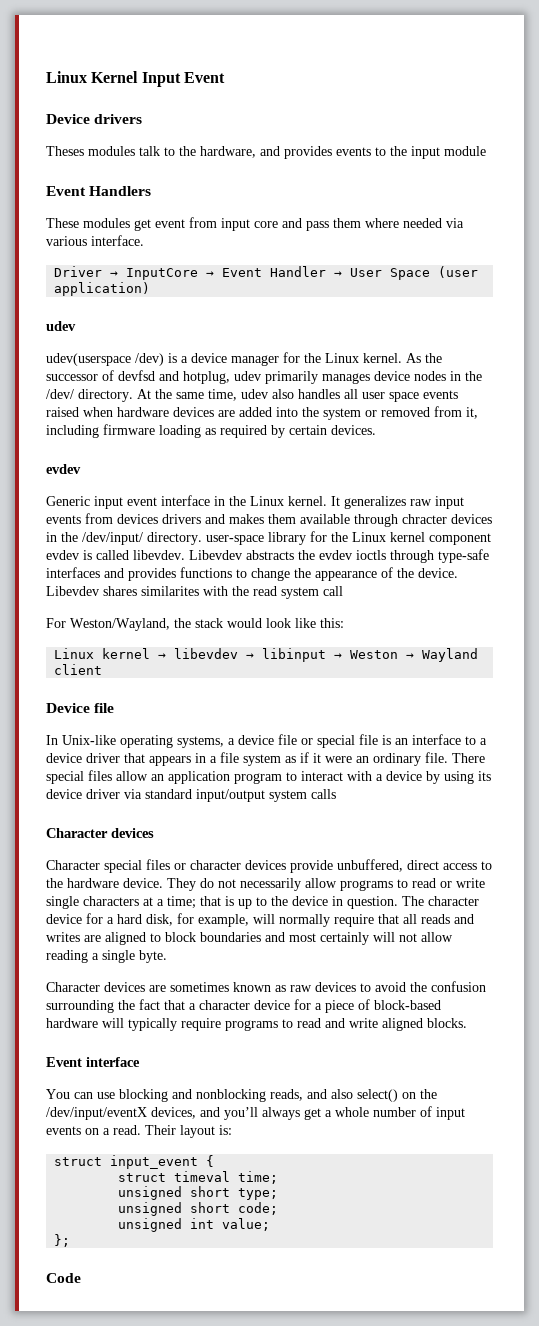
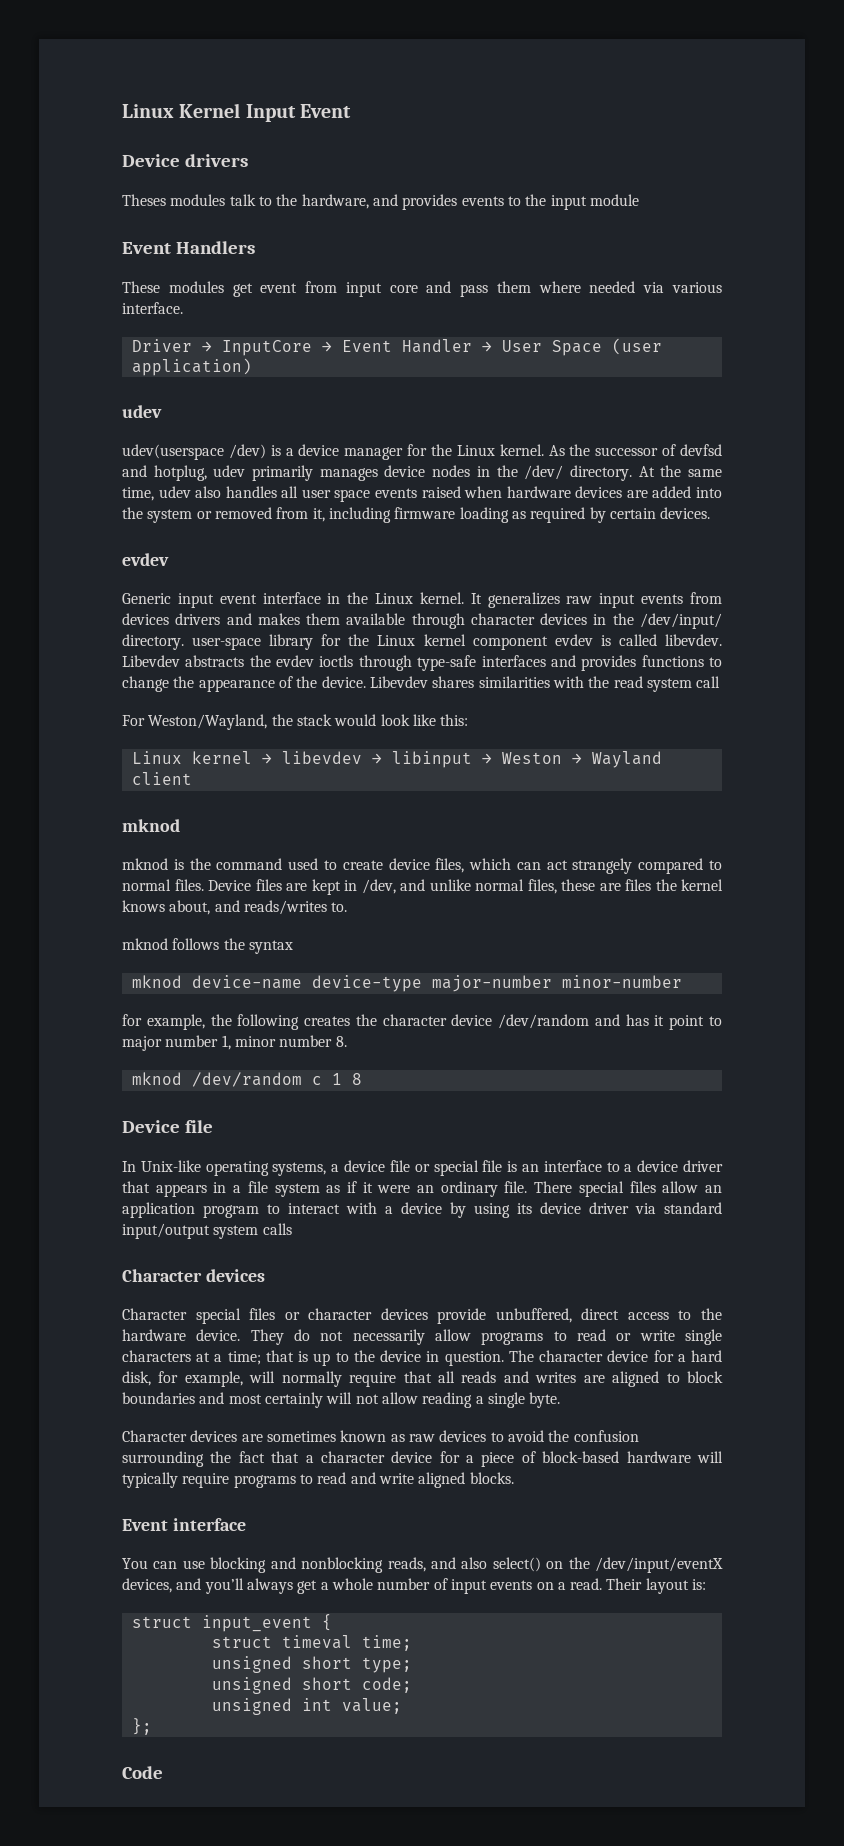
[402,514,447,524] chracter -> [470,613,535,625] character
[141,586,199,596] similarites -> [478,676,550,688] similarities
(103, 669) none -> [122,819,180,832] [122,858,722,874] [122,879,723,895] [122,900,348,915] [122,938,293,954] [131,975,682,992] [122,1014,722,1030] [122,1035,347,1051] [131,1072,362,1087] // mknod // mknod is the command used to create device files, which can act strangely compared to normal files. Device files are kept in /dev, and unlike normal files, these are files the kernel knows about, and reads/writes to. // mknod follows the syntax // mknod device-name device-type major-number minor-number // for example, the following creates the character device /dev/random and has it point to major number 1, minor number 8. // mknod /dev/random c 1 8

